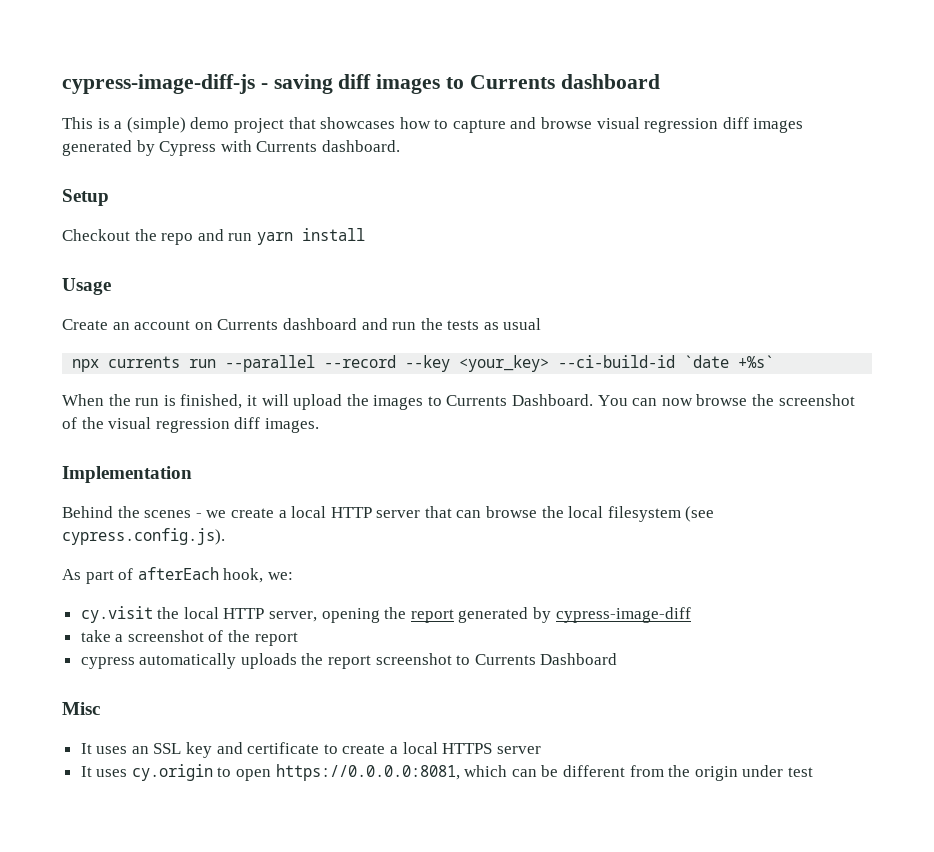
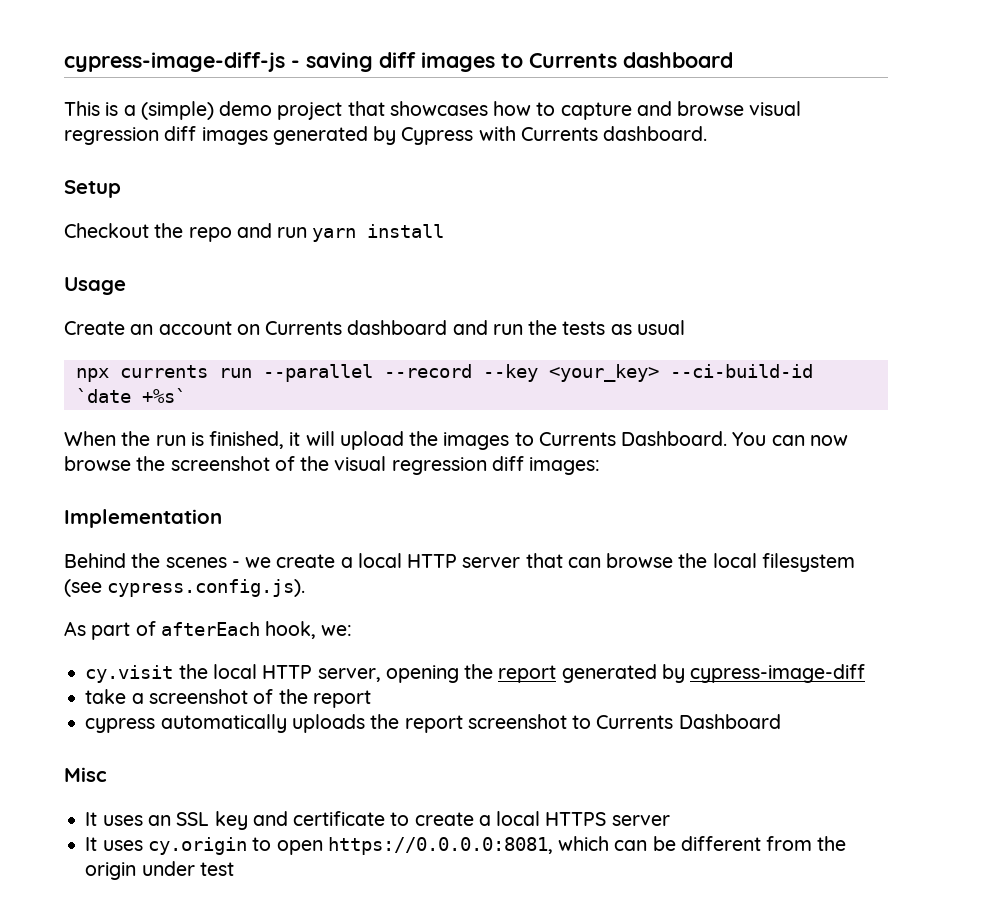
[264,418,319,433] images. -> [529,457,601,475] images:

